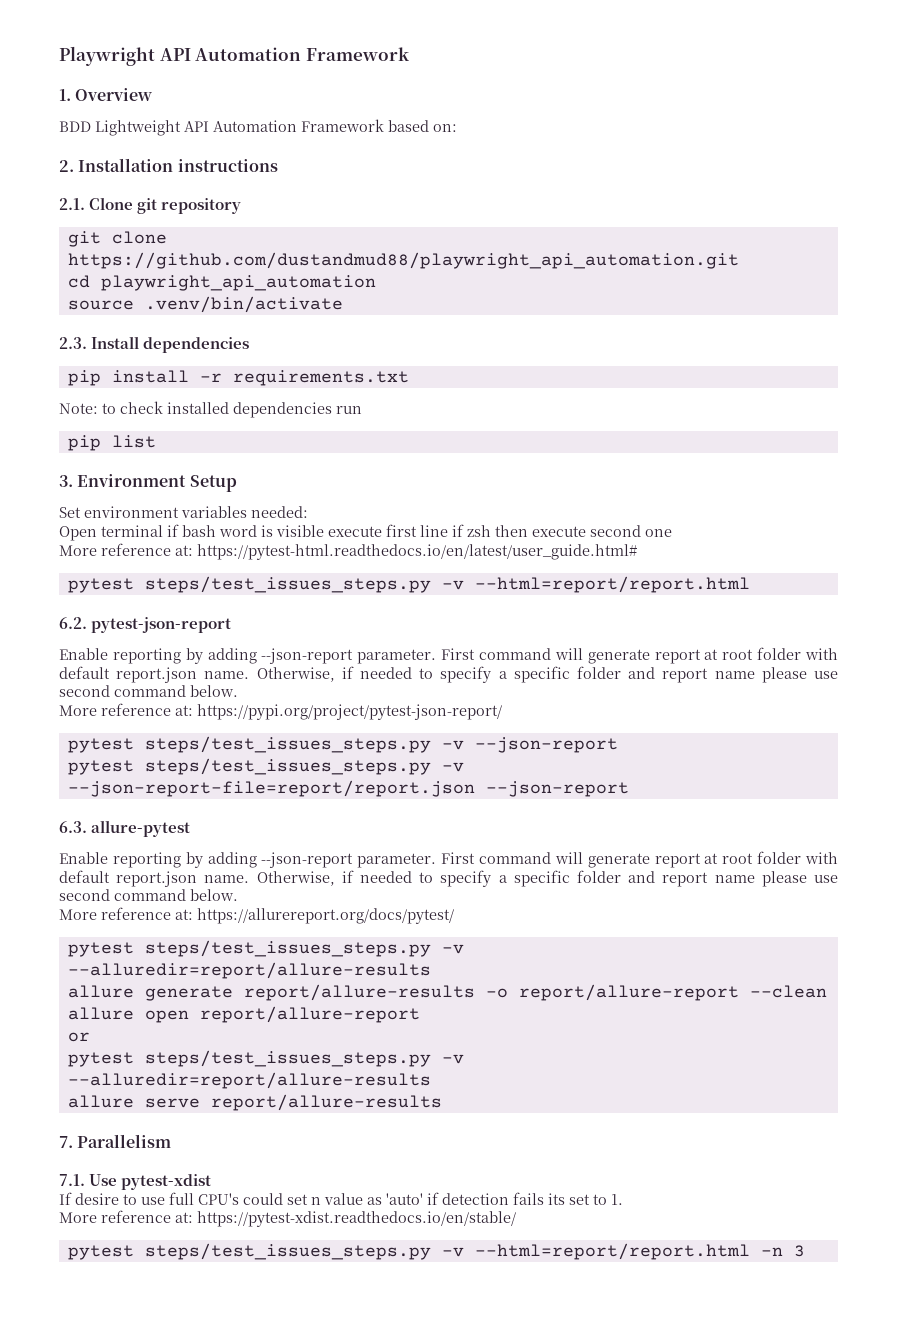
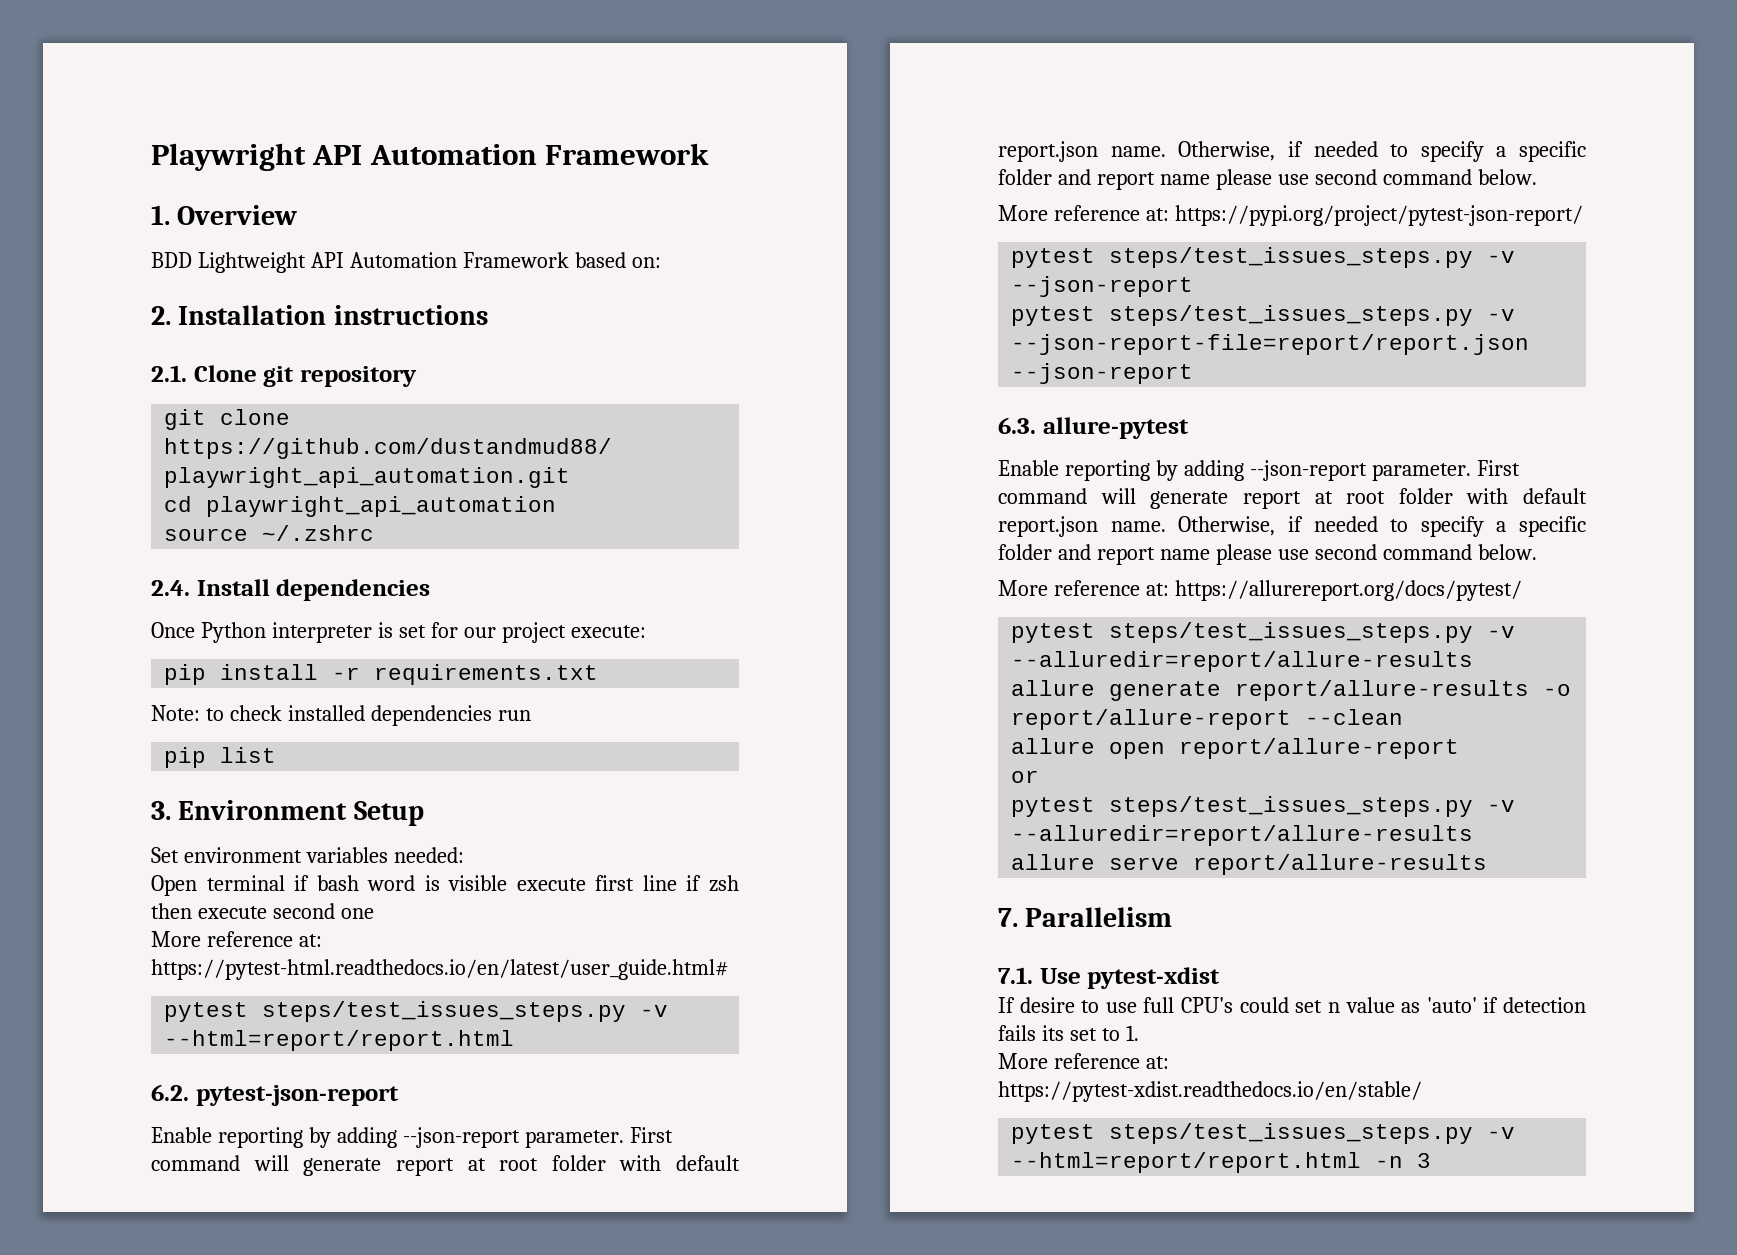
[144,296,343,313] [59,337,87,349] .venv/bin/activate // 2.3. -> [262,525,375,541] [151,580,190,596] ~/.zshrc // 2.4.
(250, 345) none -> [151,622,646,643] // Once Python interpreter is set for our project execute:

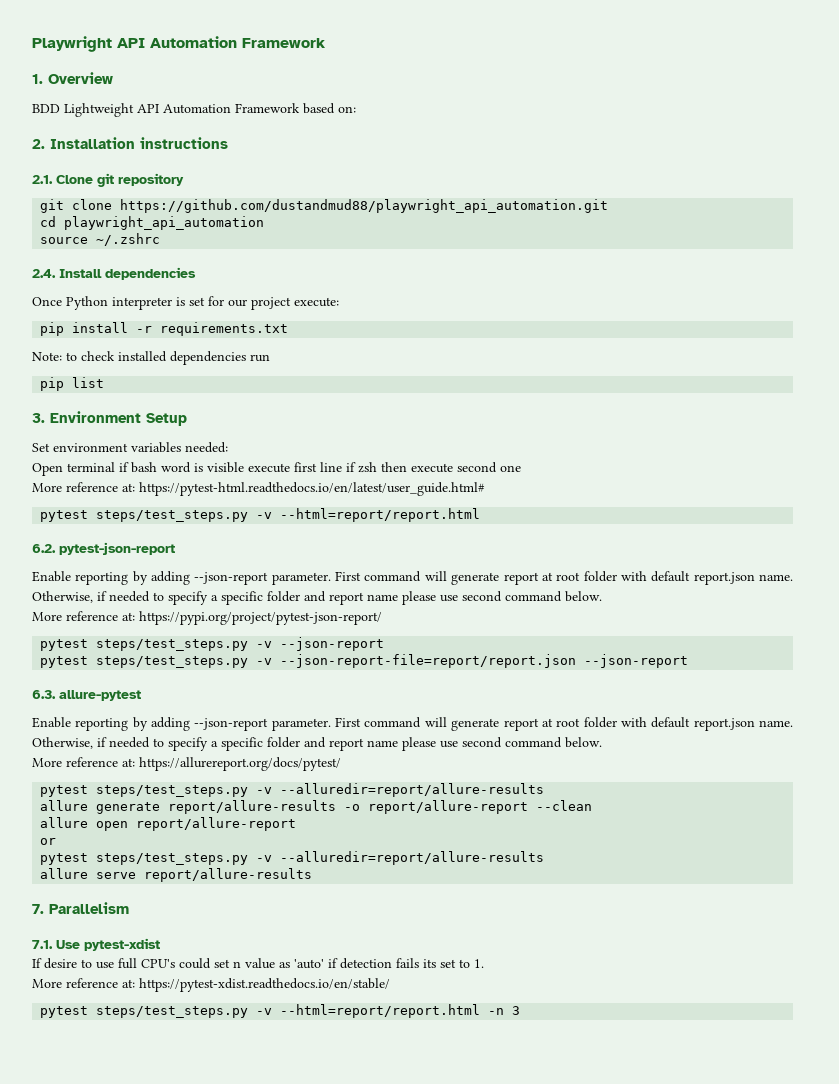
[262,1001,627,1022] steps/test_issues_steps.py -> [96,510,249,522] steps/test_steps.py
[1109,247,1474,268] steps/test_issues_steps.py -> [96,639,249,651] steps/test_steps.py
[1109,305,1474,326] steps/test_issues_steps.py -> [96,656,249,668] steps/test_steps.py
[1109,622,1474,643] steps/test_issues_steps.py -> [96,785,249,797] steps/test_steps.py
[1109,796,1474,817] steps/test_issues_steps.py -> [96,853,249,865] steps/test_steps.py
[1109,1123,1474,1144] steps/test_issues_steps.py -> [96,1006,249,1018] steps/test_steps.py

